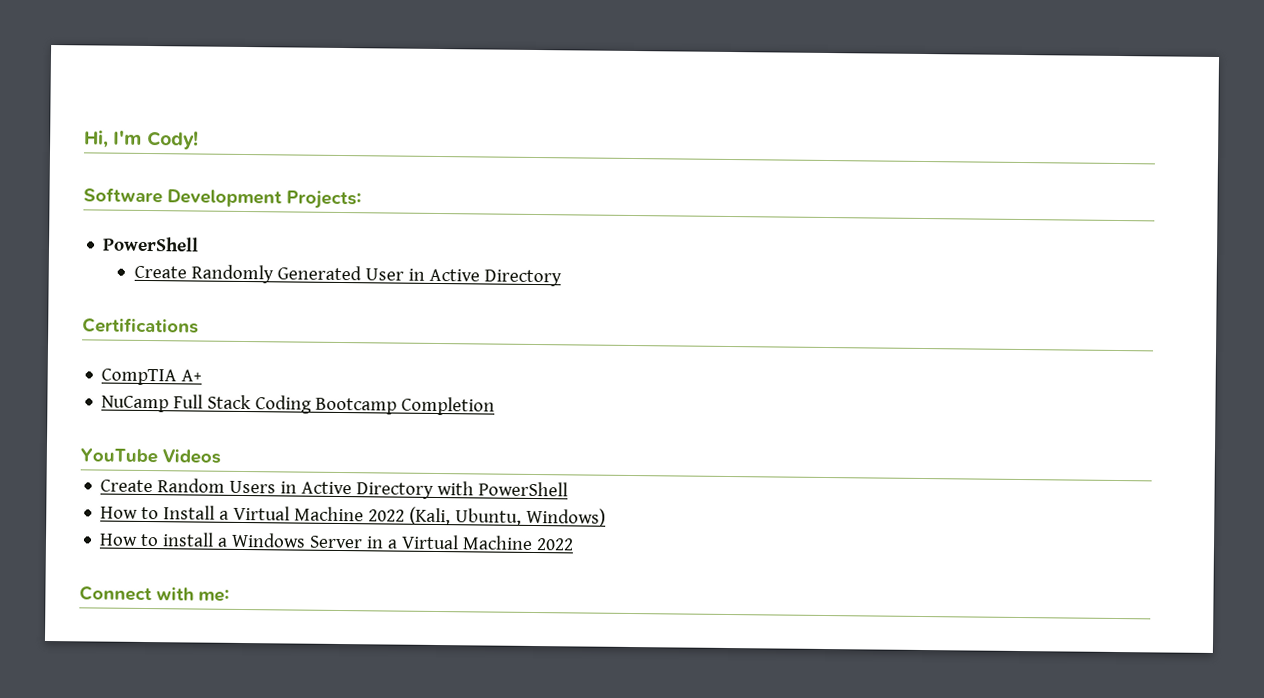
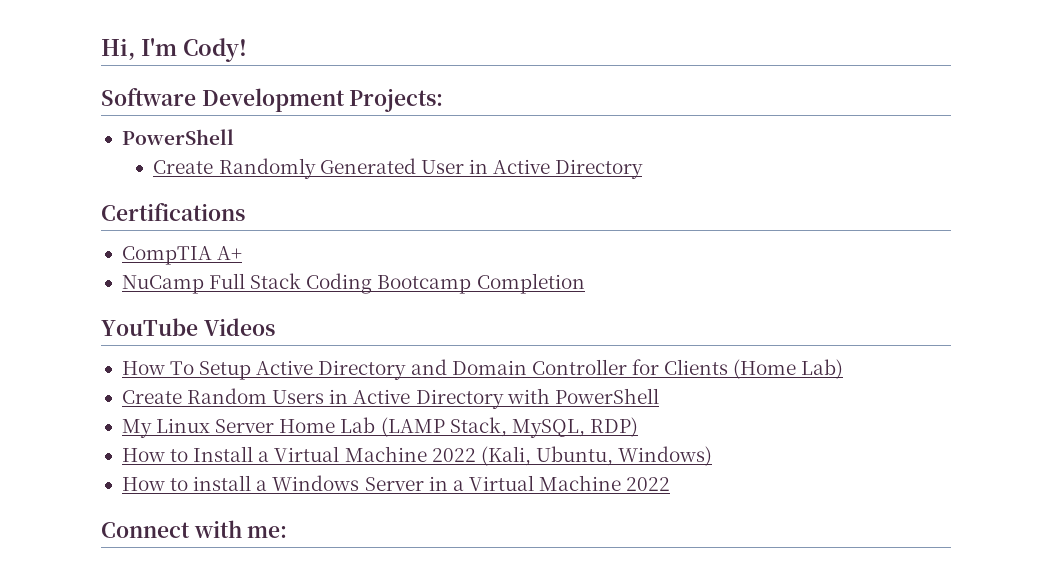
(221, 456) none -> [121,359,844,380] // How To Setup Active Directory and Domain Controller for Clients (Home Lab)
(569, 489) none -> [121,417,638,438] // My Linux Server Home Lab (LAMP Stack, MySQL, RDP)

